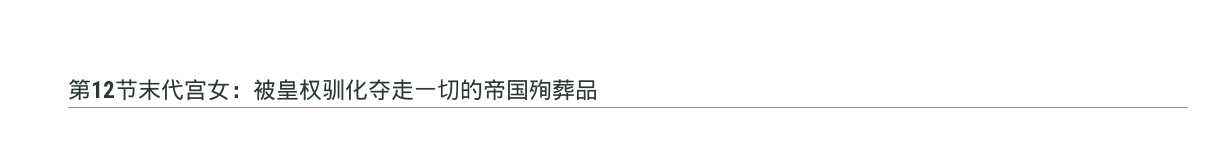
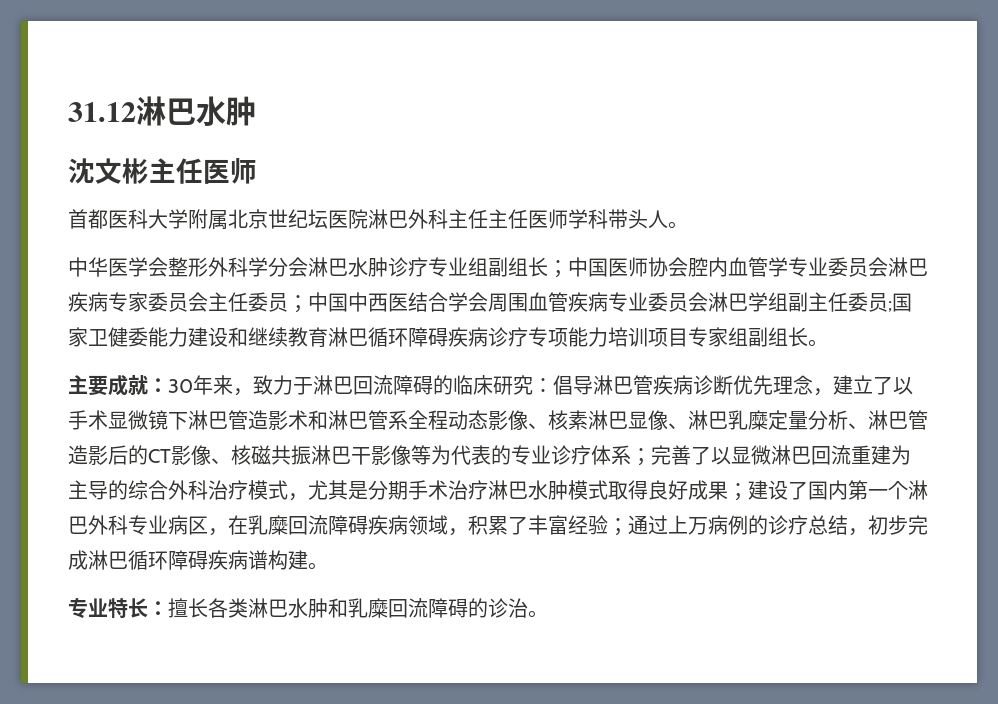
[68,79,598,101] 第12节末代宫女：被皇权驯化夺走一切的帝国殉葬品 -> [68,96,256,126] [68,158,257,184] [68,209,688,230] [68,257,928,278] [68,292,912,313] [68,327,828,347] [68,374,913,396] [68,410,928,430] [68,445,911,466] [68,480,928,501] [68,515,928,536] [68,550,328,570] [68,598,548,619] 31.12淋巴水肿 // 沈文彬主任医师 // 首都医科大学附属北京世纪坛医院淋巴外科主任主任医师学科带头人。 // 中华医学会整形外科学分会淋巴水肿诊疗专业组副组长；中国医师协会腔内血管学专业委员会淋巴疾病专家委员会主任委员；中国中西医结合学会周围血管疾病专业委员会淋巴学组副主任委员;国家卫健委能力建设和继续教育淋巴循环障碍疾病诊疗专项能力培训项目专家组副组长。 // 主要成就：30年来，致力于淋巴回流障碍的临床研究：倡导淋巴管疾病诊断优先理念，建立了以手术显微镜下淋巴管造影术和淋巴管系全程动态影像、核素淋巴显像、淋巴乳糜定量分析、淋巴管造影后的CT影像、核磁共振淋巴干影像等为代表的专业诊疗体系；完善了以显微淋巴回流重建为主导的综合外科治疗模式，尤其是分期手术治疗淋巴水肿模式取得良好成果；建设了国内第一个淋巴外科专业病区，在乳糜回流障碍疾病领域，积累了丰富经验；通过上万病例的诊疗总结，初步完成淋巴循环障碍疾病谱构建。 // 专业特长：擅长各类淋巴水肿和乳糜回流障碍的诊治。

